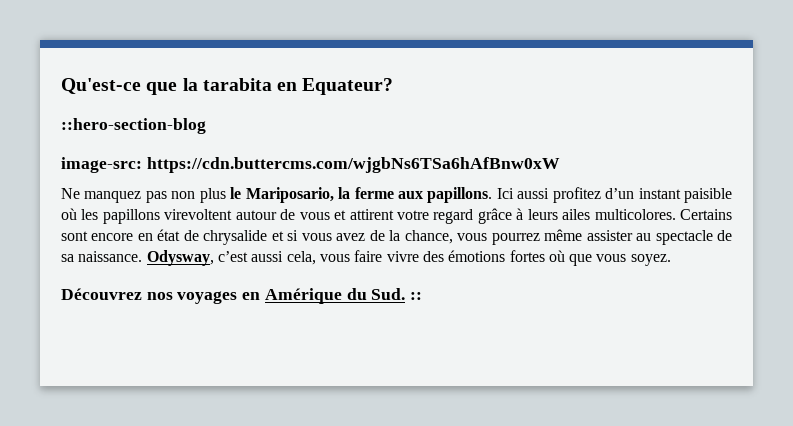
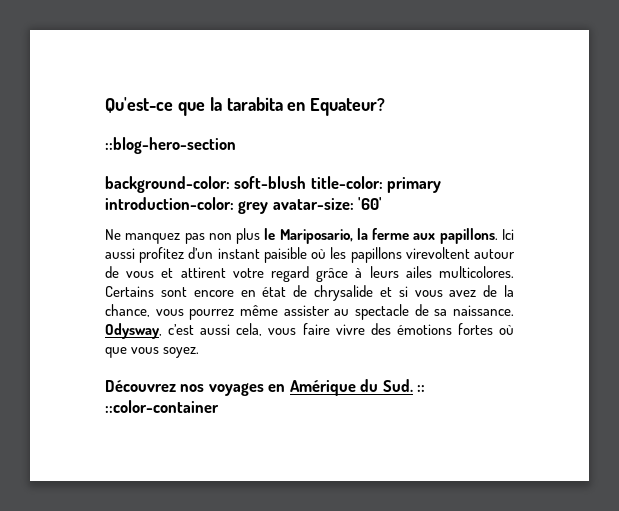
[61,118,206,134] [61,157,560,173] ::hero-section-blog // image-src: https://cdn.buttercms.com/wjgbNs6TSa6hAfBnw0xW -> [105,137,236,154] [105,176,442,193] [105,197,383,214] ::blog-hero-section // background-color: soft-blush title-color: primary introduction-color: grey avatar-size: '60'
(423, 296) none -> [105,400,219,413] ::color-container

